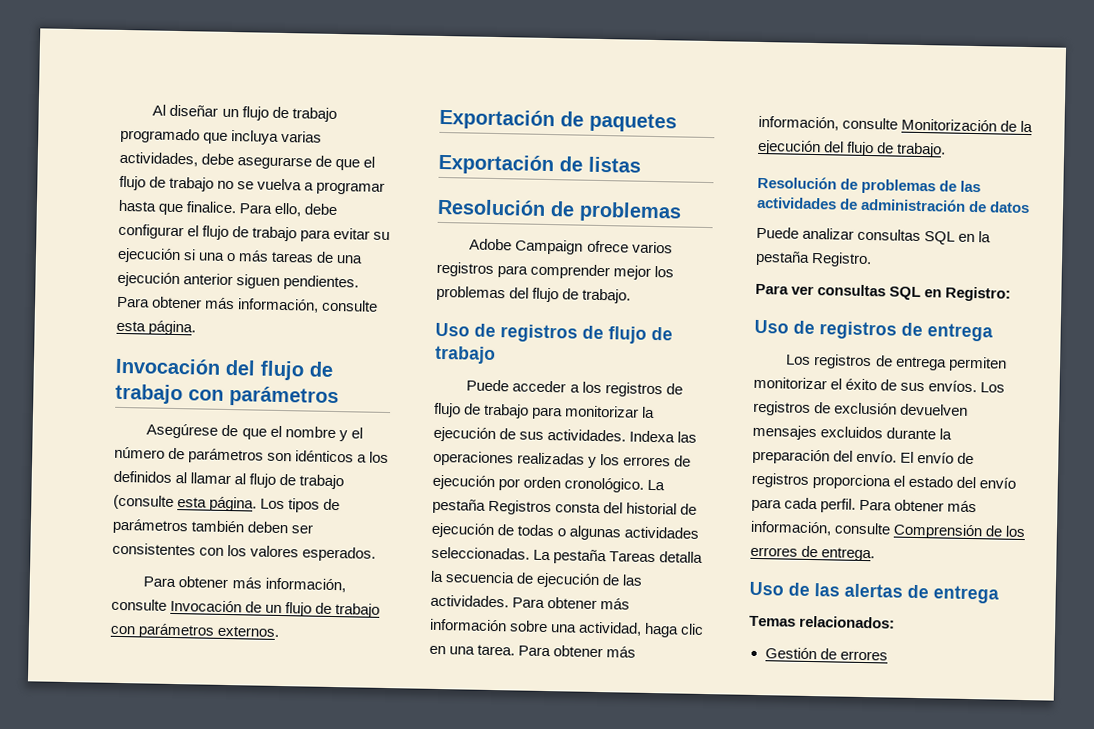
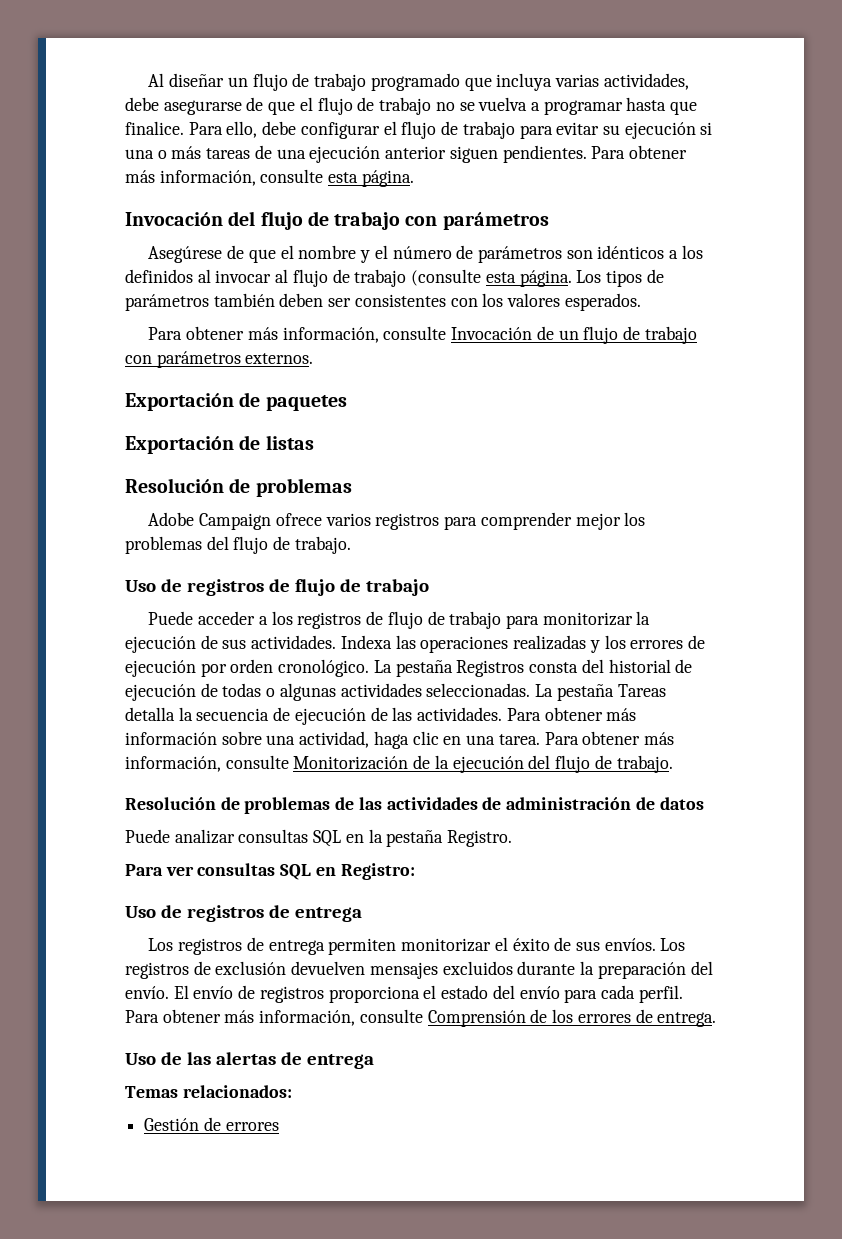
[190,472,232,485] llamar -> [215,270,272,283] invocar

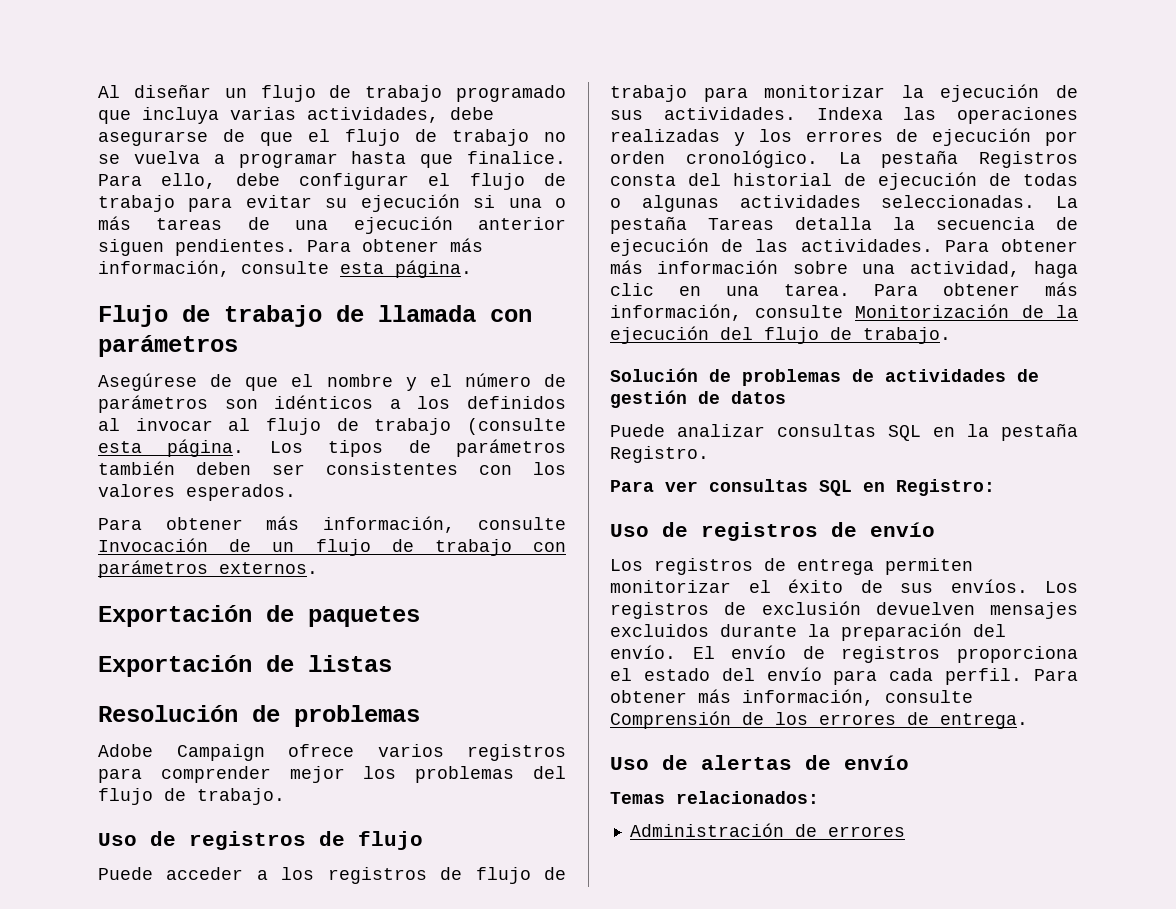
[125,211,401,230] Invocación del flujo de trabajo -> [98,305,476,327] Flujo de trabajo de llamada
[339,579,429,596] de trabajo -> (423, 840) none
[125,797,216,810] Resolución -> [610,368,698,382] Solución
[358,797,382,810] las -> (874, 375) none
[506,797,632,810] administración -> [610,390,687,408] gestión
[294,907,362,922] entrega -> [870,522,935,537] envío
[186,1052,211,1065] las -> (688, 762) none
[306,1054,374,1069] entrega -> [844,755,909,770] envío
[144,1118,200,1131] Gestión -> [629,823,784,837] Administración

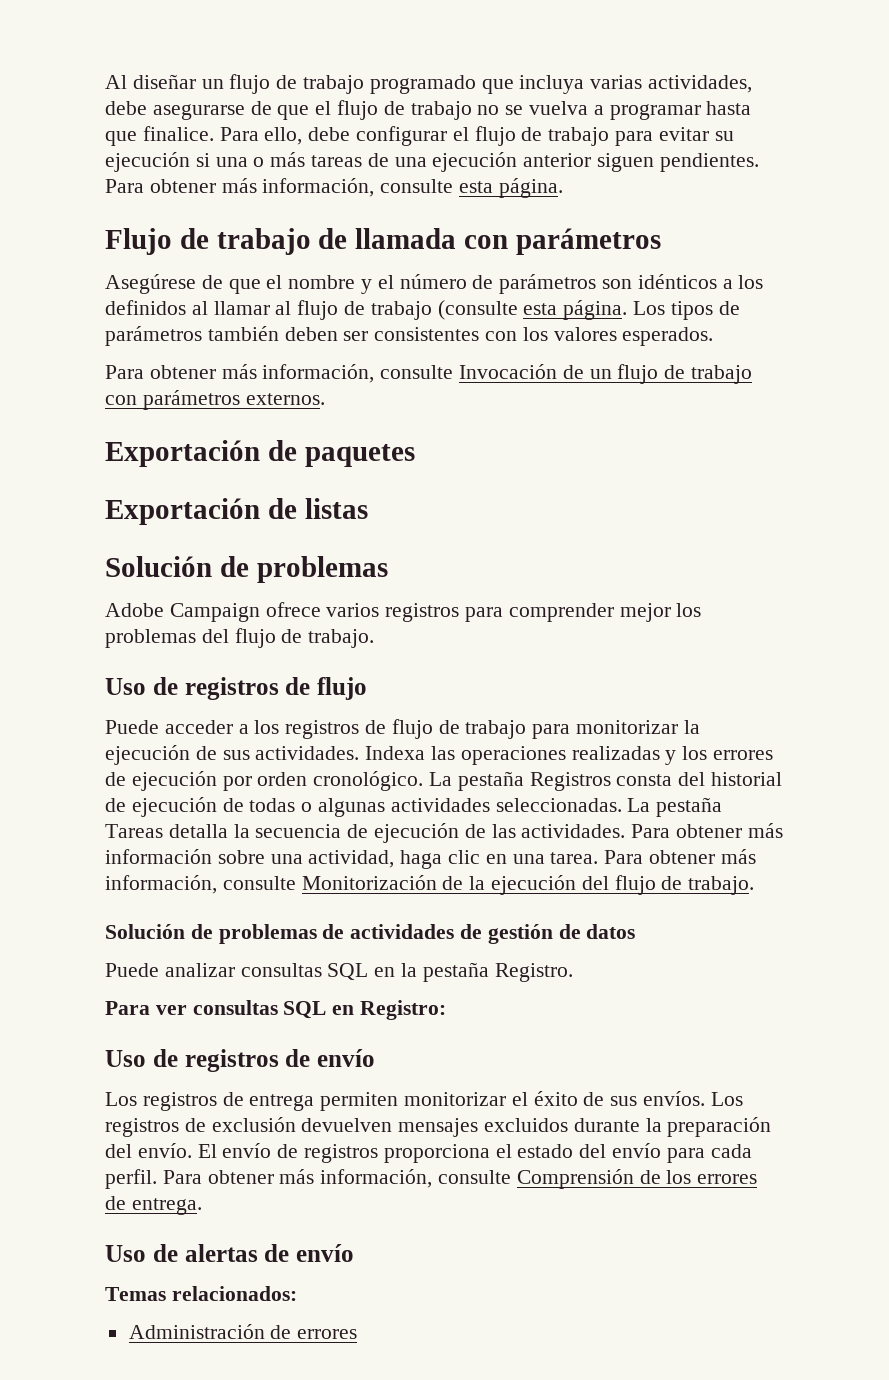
[135,418,213,431] invocar -> [213,301,270,315] llamar
[98,705,238,722] Resolución -> [105,556,212,577] Solución

